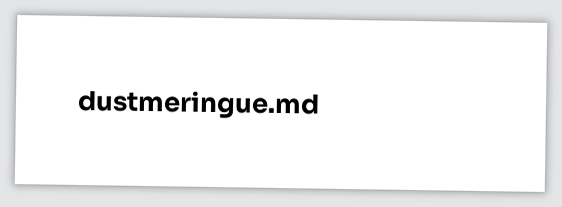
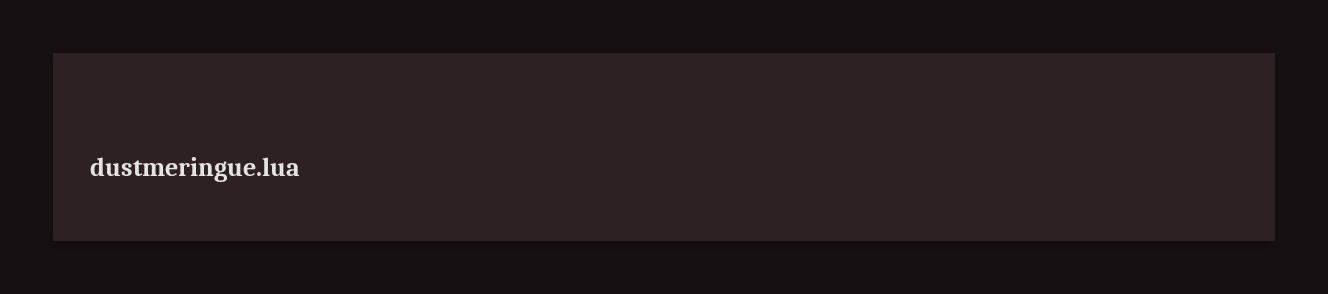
[77,89,320,120] dustmeringue.md -> [90,157,300,182] dustmeringue.lua

